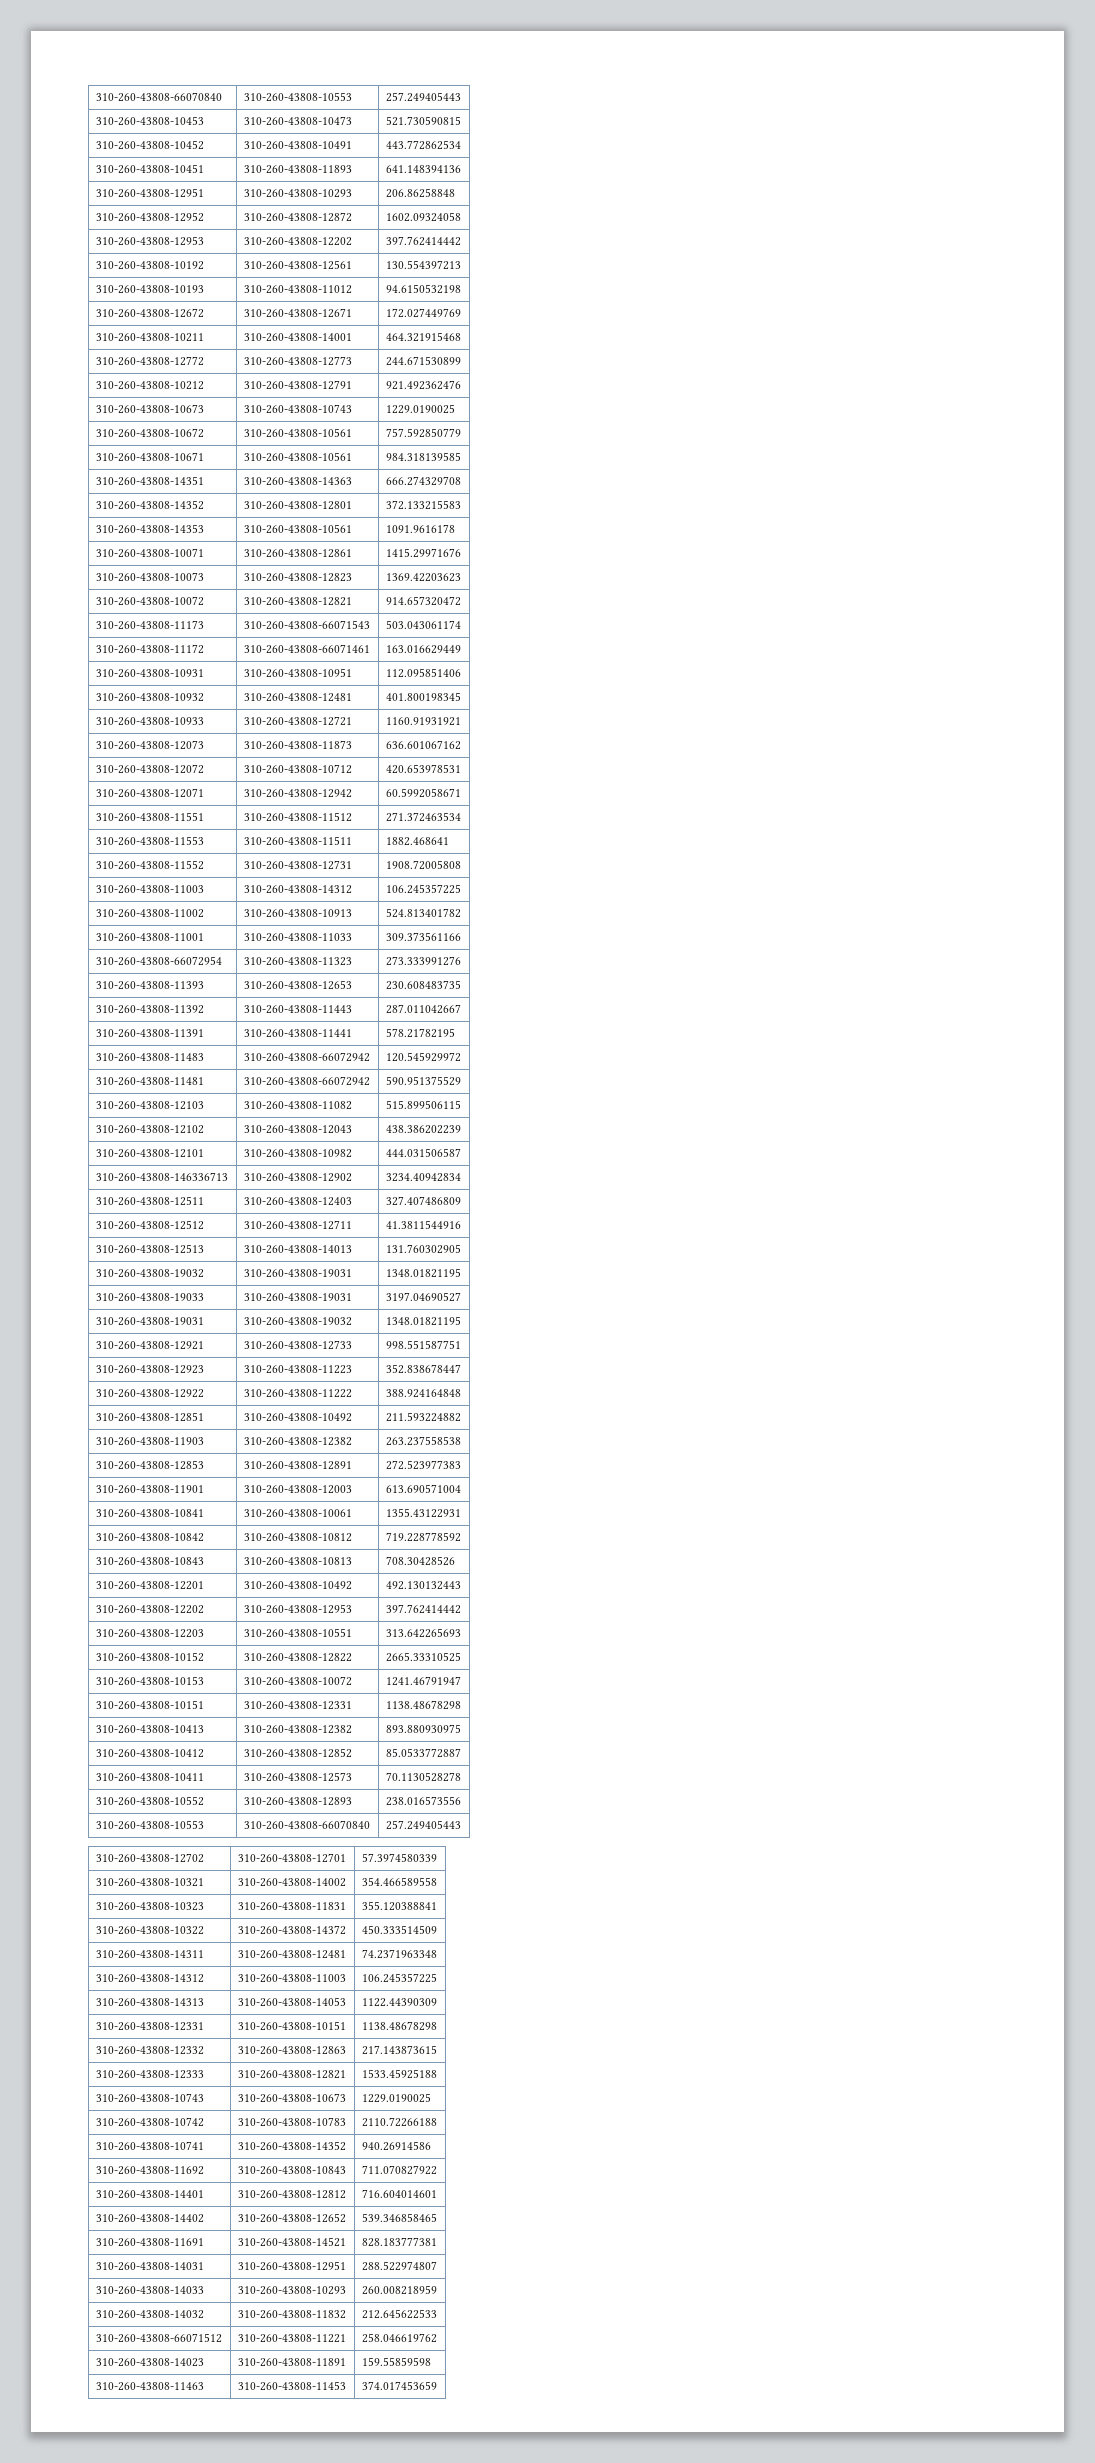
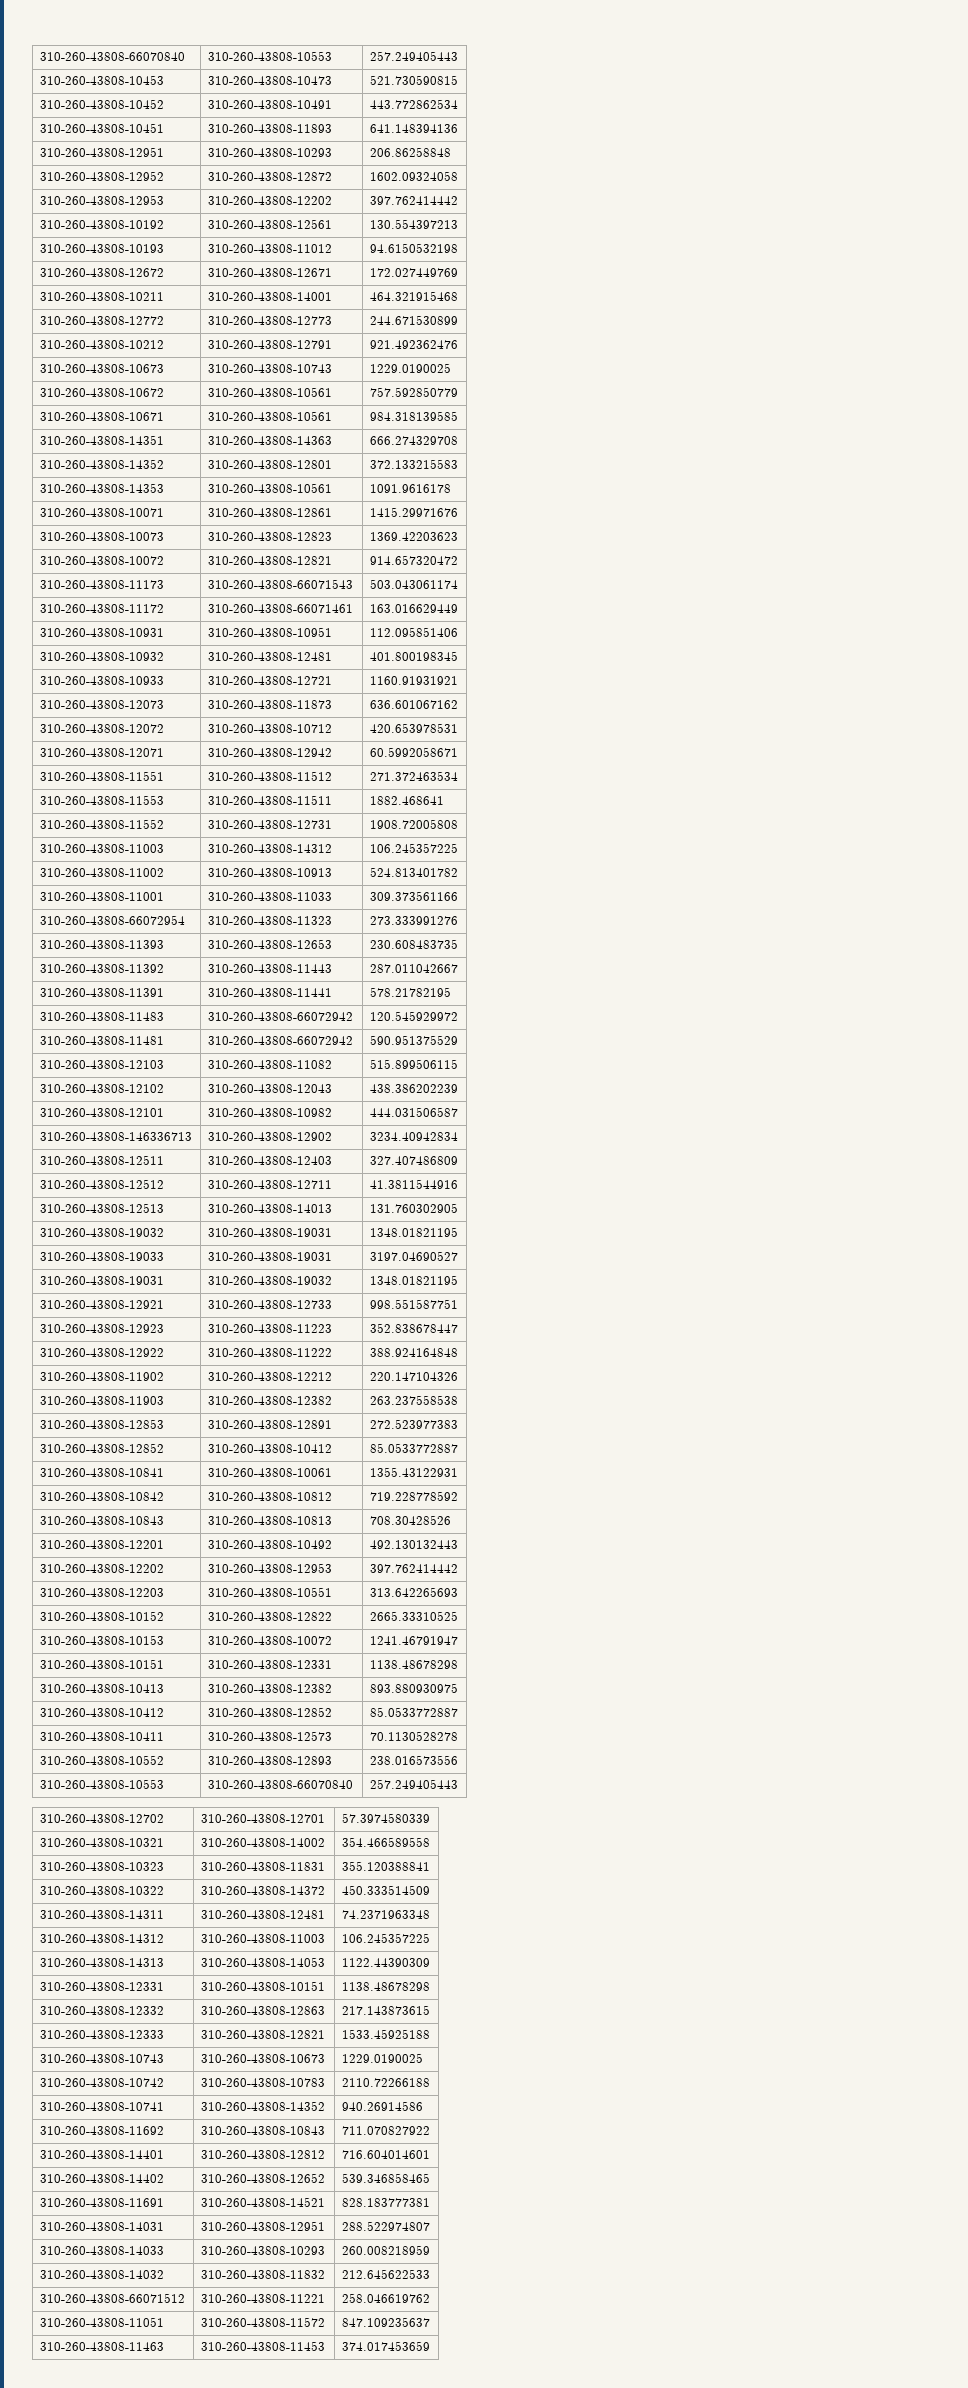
[95,1412,204,1422] [243,1413,352,1422] [385,1412,461,1422] 310-260-43808-12851 | 310-260-43808-10492 | 211.593224882 -> [39,1372,164,1381] [207,1372,332,1381] [369,1372,458,1381] 310-260-43808-11902 | 310-260-43808-12212 | 220.147104326
[95,1485,204,1494] [243,1485,352,1494] [385,1484,461,1493] 310-260-43808-11901 | 310-260-43808-12003 | 613.690571004 -> [39,1443,164,1453] [207,1444,332,1453] [369,1443,458,1453] 310-260-43808-12852 | 310-260-43808-10412 | 85.0533772887
[95,2358,204,2367] [237,2358,346,2367] [361,2357,431,2366] 310-260-43808-14023 | 310-260-43808-11891 | 159.55859598 -> [39,2317,164,2327] [200,2317,325,2327] [341,2317,430,2327] 310-260-43808-11051 | 310-260-43808-11572 | 847.109235637

